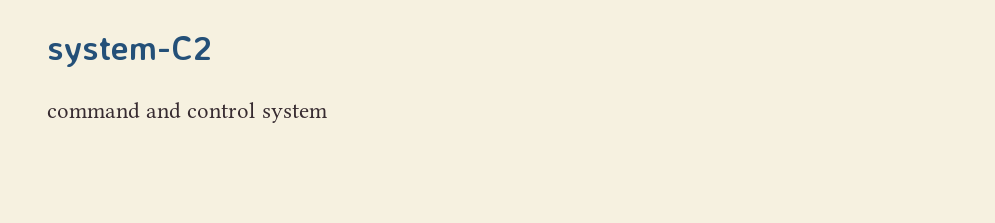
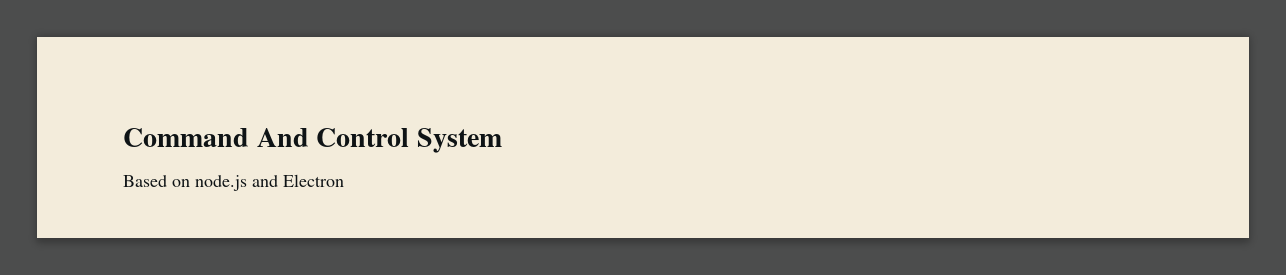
[47,36,212,67] [47,102,327,123] system-C2 // command and control system -> [123,128,502,153] [123,174,344,191] Command And Control System // Based on node.js and Electron

